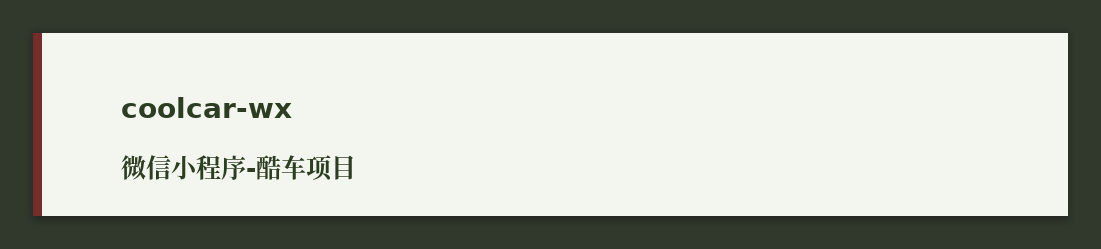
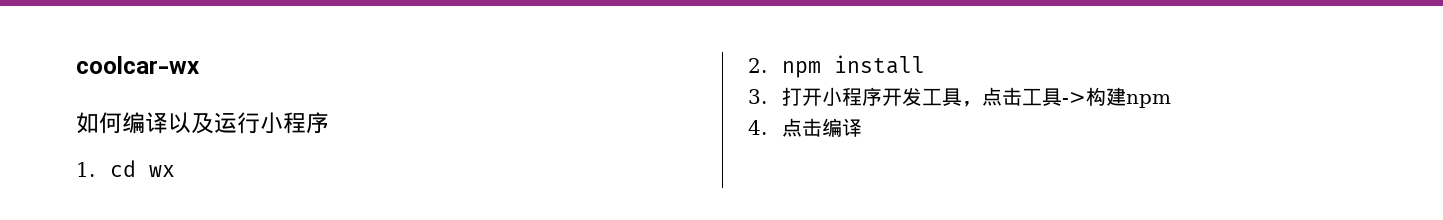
[121,155,356,181] 微信小程序-酷车项目 -> [76,112,329,134] [76,160,176,177] [748,55,926,78] [748,87,1172,108] [748,118,863,137] 如何编译以及运行小程序 // 1. cd wx // 2. npm install // 3.打开小程序开发工具，点击工具->构建npm // 4.点击编译

